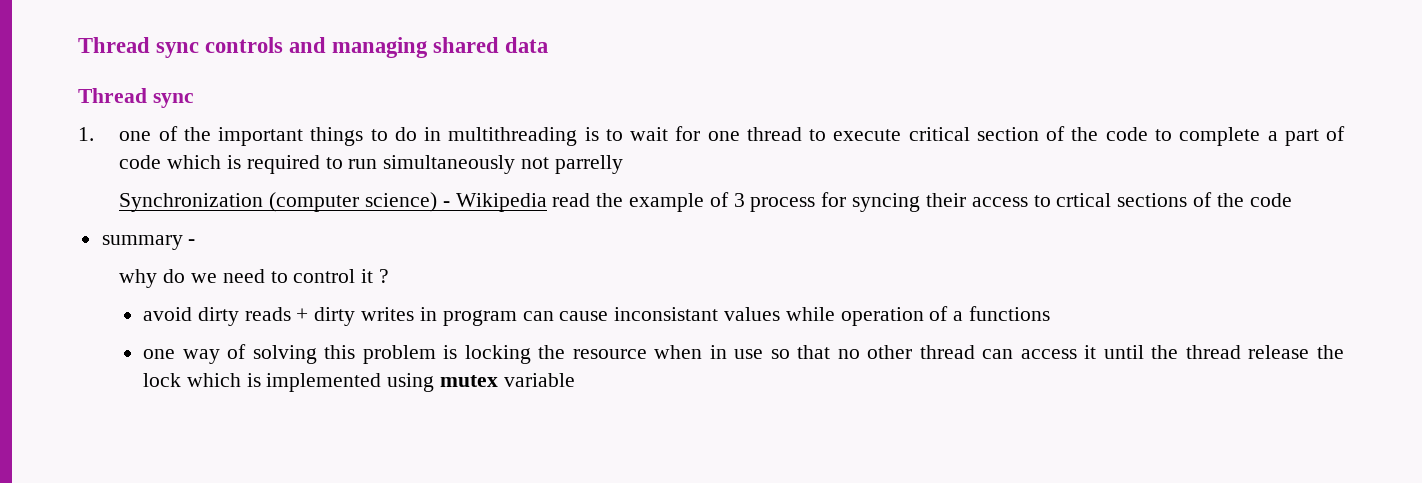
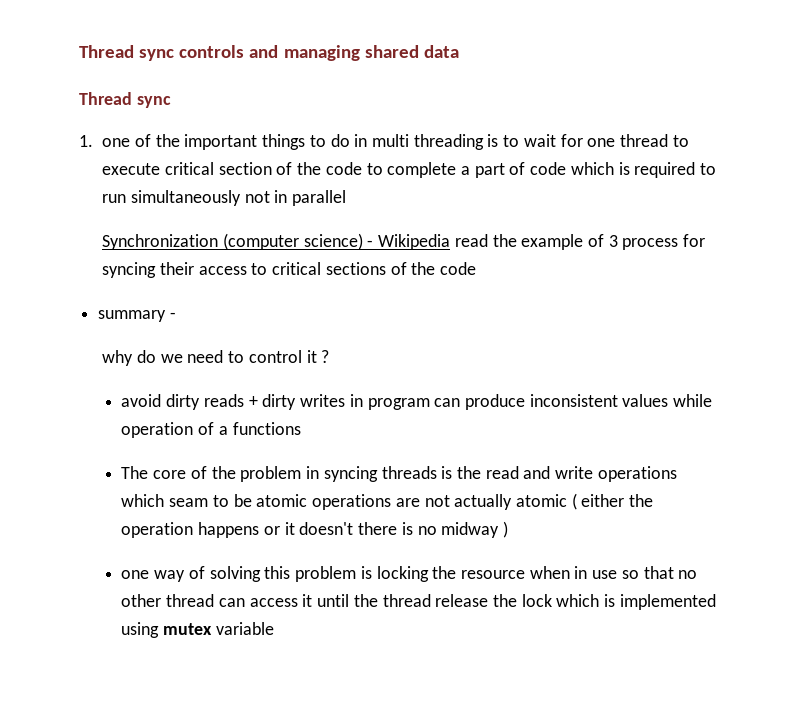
[448,127,578,146] multithreading -> [372,134,484,150] multi threading
[554,155,623,174] parrelly -> [274,190,347,206] in parallel
[1056,193,1112,207] crtical -> [272,262,322,275] critical
[559,307,719,321] cause inconsistant -> [465,394,618,410] produce inconsistent
(1050, 313) none -> [121,466,677,482] [121,493,654,510] [121,521,509,538] // The core of the problem in syncing threads is the read and write operations which seam to be atomic operations are not actually atomic ( either the operation happens or it doesn't there is no midway )

